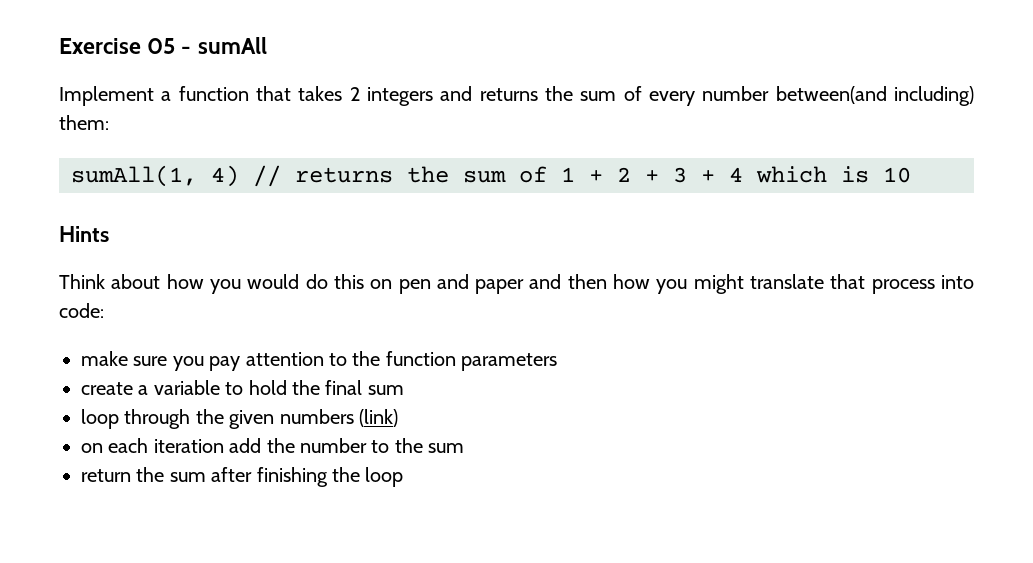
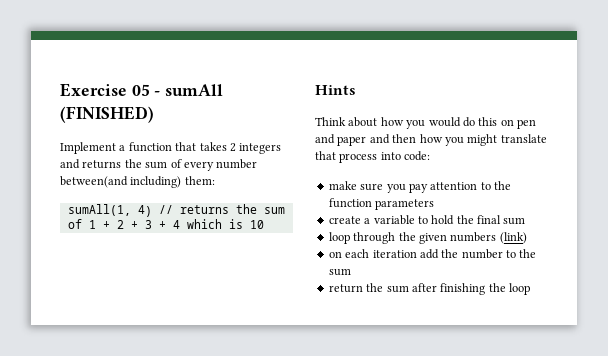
(267, 45) none -> [60,106,154,123] (FINISHED)

